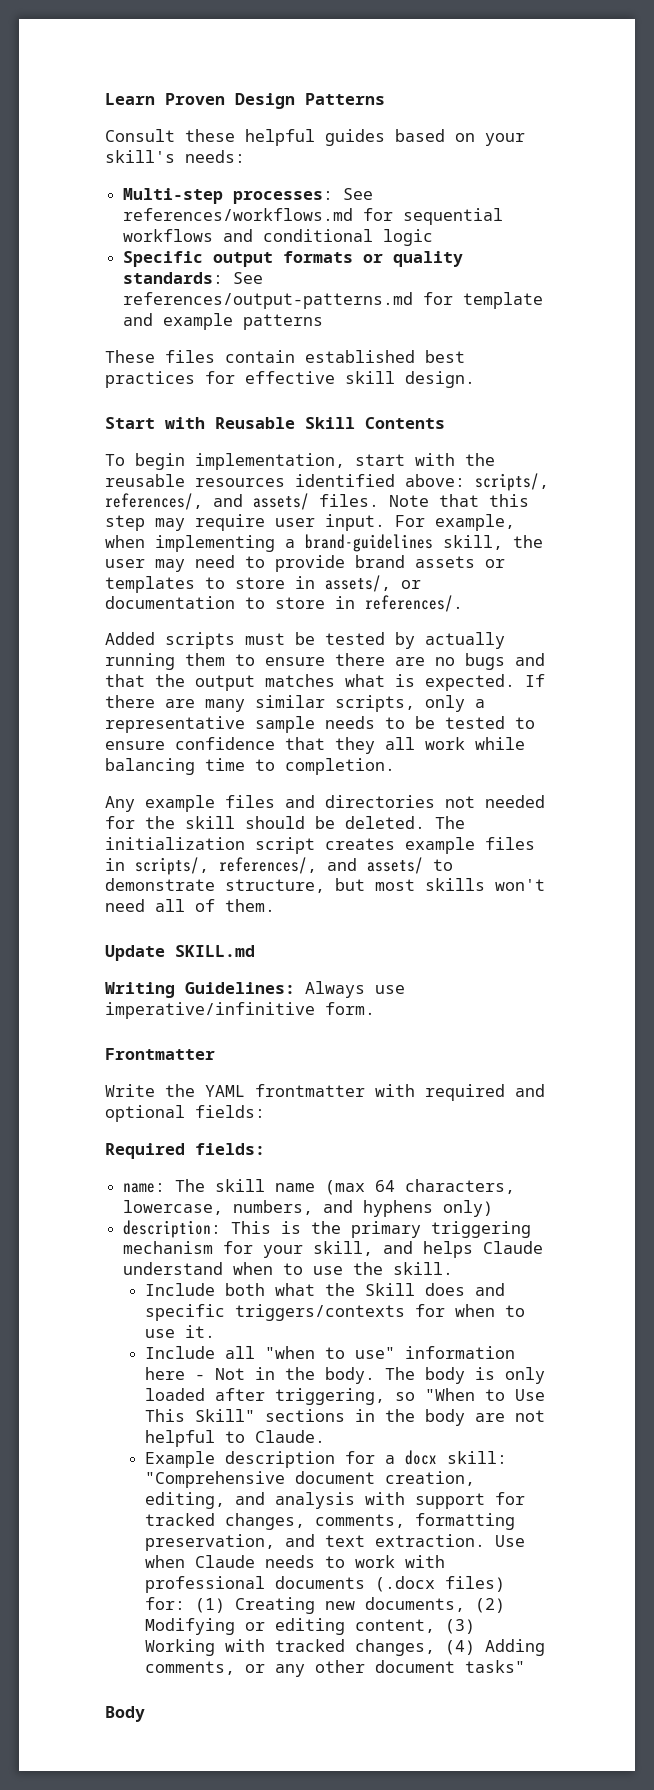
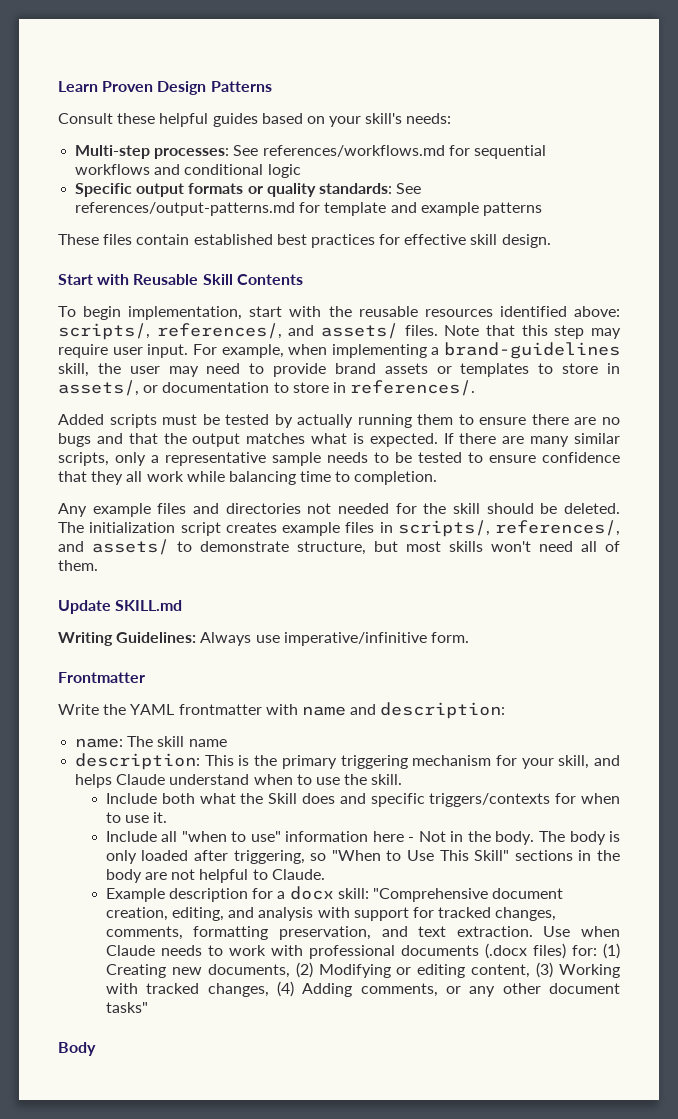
[425,1084,545,1101] [105,1105,265,1122] [105,1143,265,1159] [123,1179,516,1195] [123,1200,494,1217] required and optional fields: // Required fields: // name: The skill name (max 64 characters, lowercase, numbers, and hyphens only) -> [301,702,506,719] [75,736,227,748] name and description: // name: The skill name

